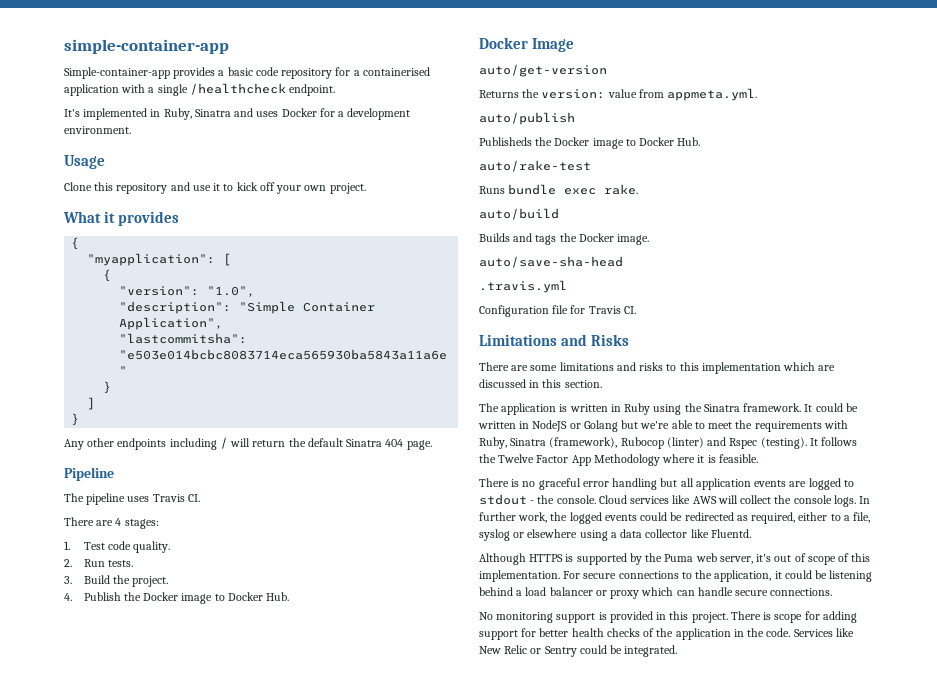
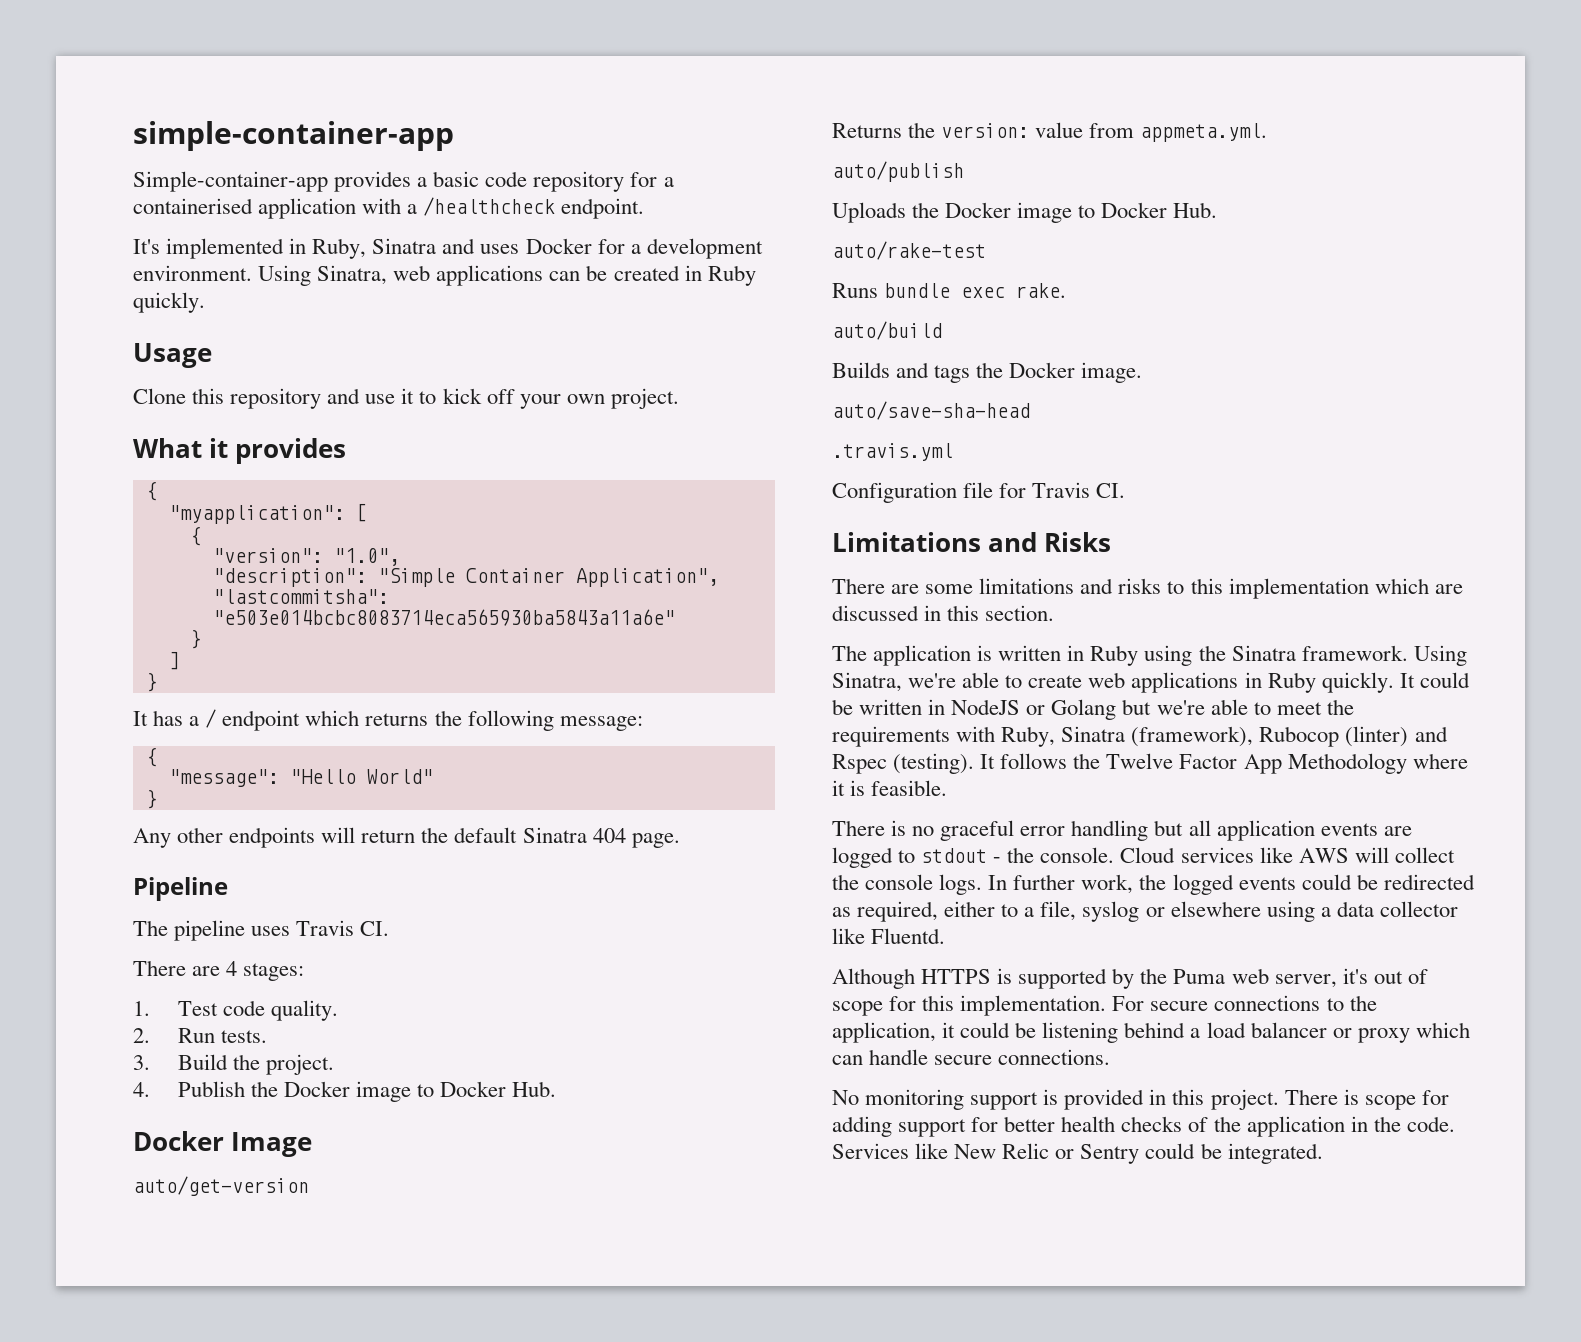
[157,84,188,96] single -> (418, 209) none
(131, 130) none -> [258,265,756,286] [133,292,205,313] Using Sinatra, web applications can be created in Ruby quickly.
(80, 419) none -> [133,709,643,731] [146,747,158,767] [168,769,433,787] [146,789,158,809] // It has a / endpoint which returns the following message: // { // "message": "Hello World" // }
[169,437,228,450] including / -> (316, 837) none
[479,137,532,146] Publisheds -> [832,202,906,223] Uploads
(802, 407) none -> [1413,645,1467,666] [832,672,1394,693] Using Sinatra, we're able to create web applications in Ruby quickly.
[838,553,850,562] of -> [889,996,917,1011] for

